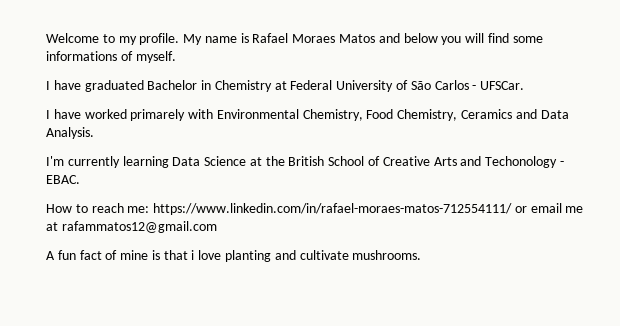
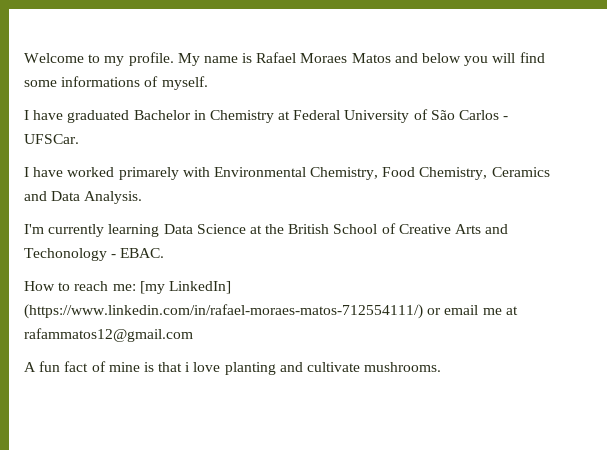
[153,203,513,215] https://www.linkedin.com/in/rafael-moraes-matos-712554111/ -> [139,281,231,294] [24,304,423,319] [my LinkedIn] (https://www.linkedin.com/in/rafael-moraes-matos-712554111/)

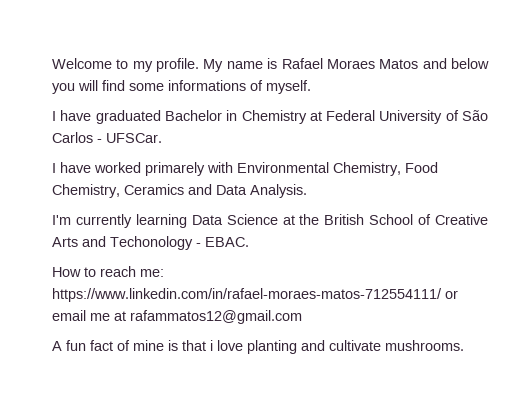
[139,281,231,294] [24,304,423,319] [my LinkedIn] (https://www.linkedin.com/in/rafael-moraes-matos-712554111/) -> [52,288,442,302] https://www.linkedin.com/in/rafael-moraes-matos-712554111/

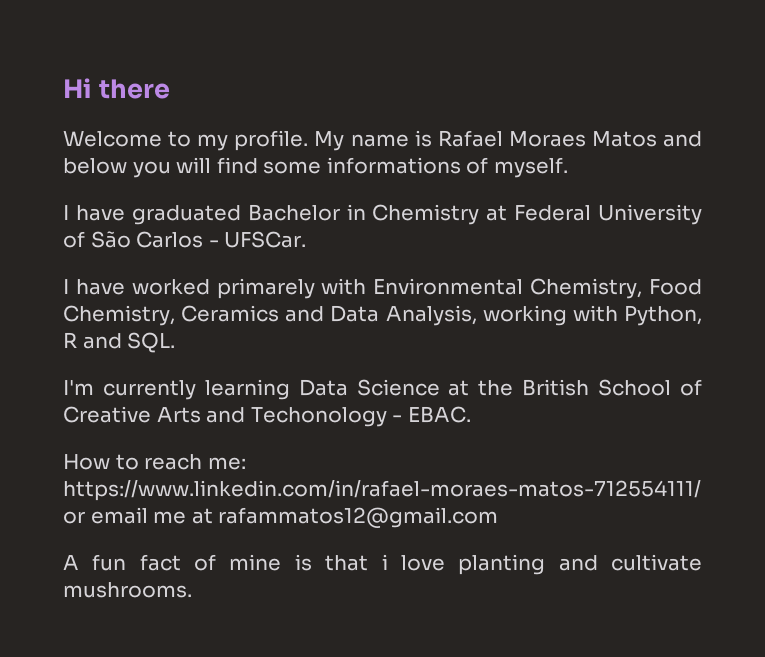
(52, 63) none -> [63,78,170,99] Hi there //
[250,184,307,198] Analysis. -> [385,305,702,326] [63,332,176,353] Analysis, working with Python, R and SQL.

